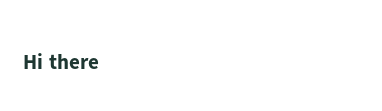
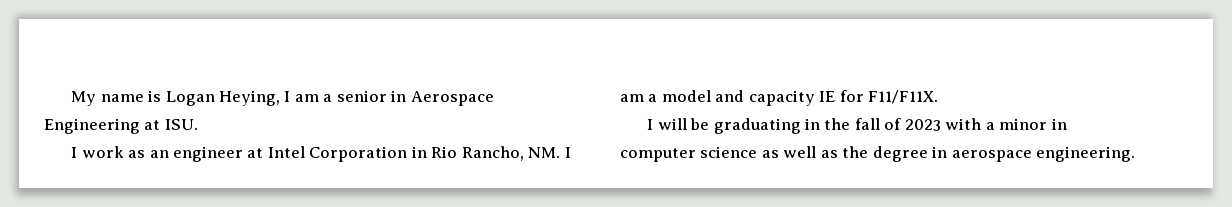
[23,53,99,69] Hi there -> [71,90,494,106] [44,118,198,134] [71,146,571,162] [620,90,939,106] [647,118,1067,134] [620,146,1136,162] My name is Logan Heying, I am a senior in Aerospace Engineering at ISU. // I work as an engineer at Intel Corporation in Rio Rancho, NM. I am a model and capacity IE for F11/F11X. // I will be graduating in the fall of 2023 with a minor in computer science as well as the degree in aerospace engineering.

